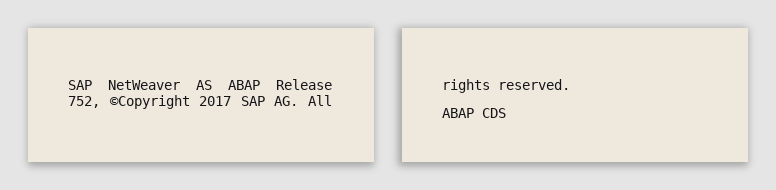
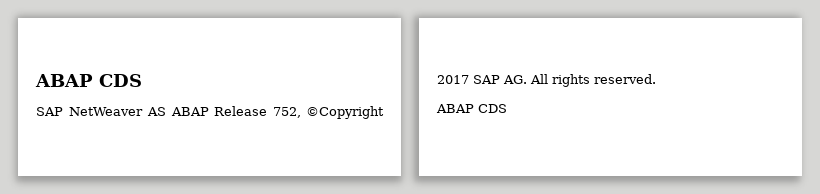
(68, 85) none -> [35,74,142,87] ABAP CDS //

